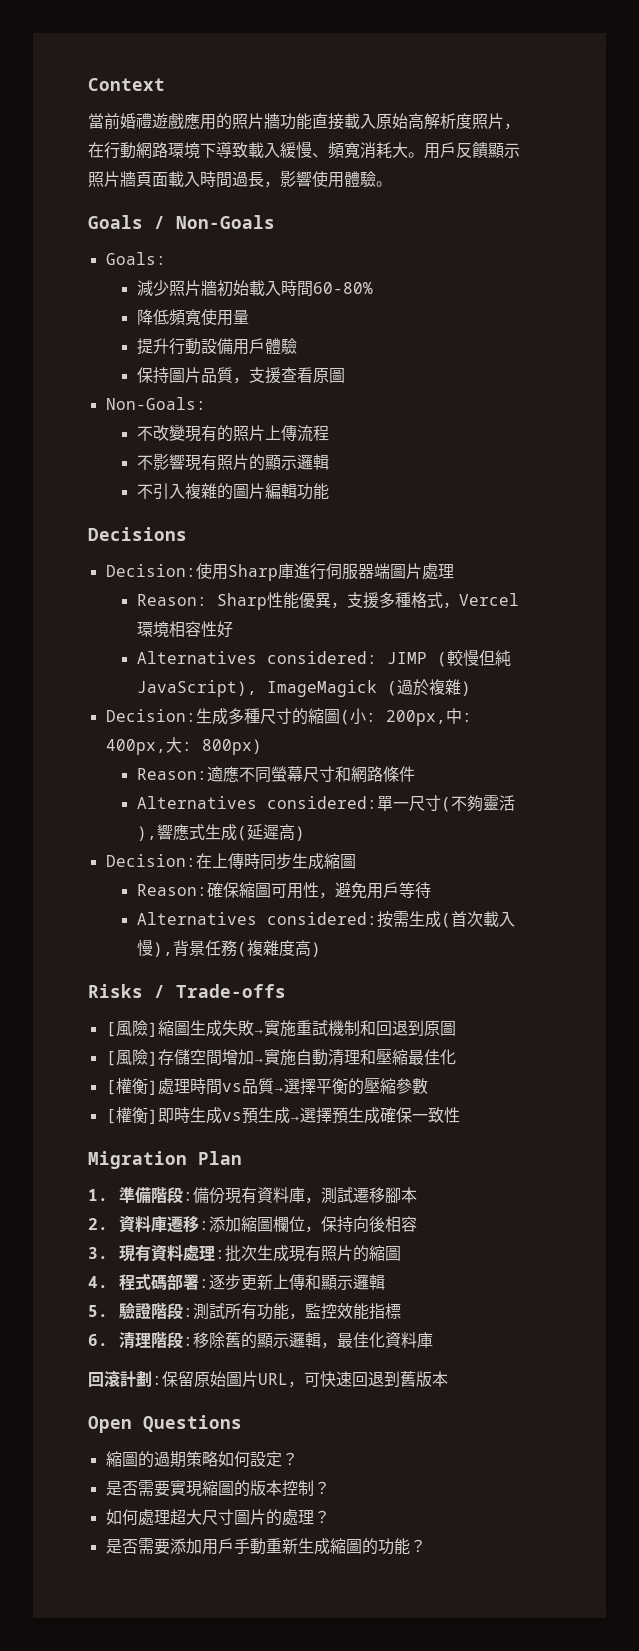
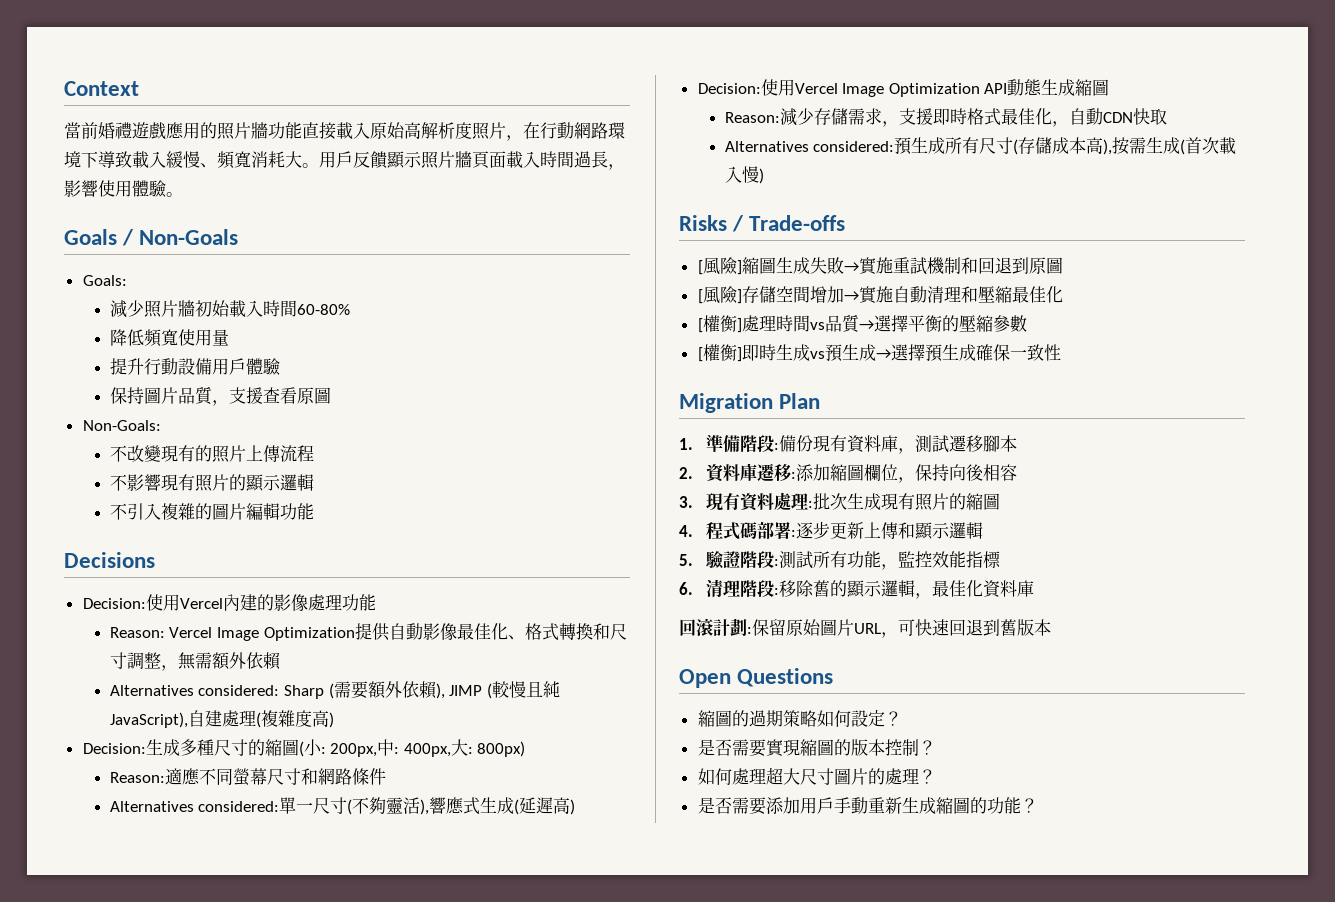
[227,563,454,581] [136,592,519,610] [136,621,233,638] [136,649,511,667] [136,679,461,697] Sharp庫進行伺服器端圖片處理 // Reason: Sharp性能優異，支援多種格式，Vercel環境相容性好 // Alternatives considered: JIMP (較慢但純JavaScript), ImageMagick (過於複雜 -> [179,594,376,612] [109,623,627,641] [109,652,281,671] [109,681,560,699] [109,710,329,728] Vercel內建的影像處理功能 // Reason: Vercel Image Optimization提供自動影像最佳化、格式轉換和尺寸調整，無需額外依賴 // Alternatives considered: Sharp (需要額外依賴), JIMP (較慢且純JavaScript),自建處理(複雜度高
[195,853,356,870] [136,882,431,899] [136,912,377,925] 在上傳時同步生成縮圖 // Reason:確保縮圖可用性，避免用戶等待 // Alternatives considered: -> [760,79,1110,97] [724,108,1167,127] [724,137,1113,155] 使用Vercel Image Optimization API動態生成縮圖 // Reason:減少存儲需求，支援即時格式最佳化，自動CDN快取 // Alternatives considered:預生成所有尺寸(存儲成本高),
[152,940,311,957] ),背景任務(複雜度高 -> (759, 174) none

